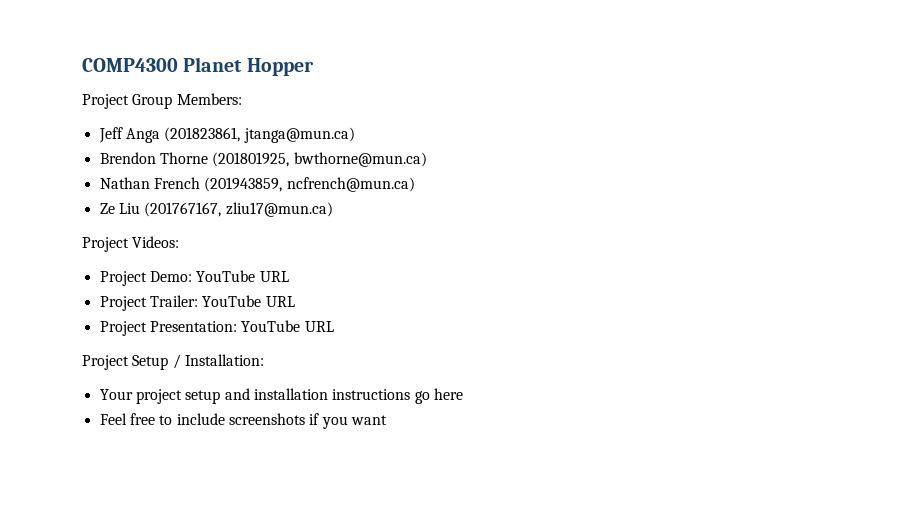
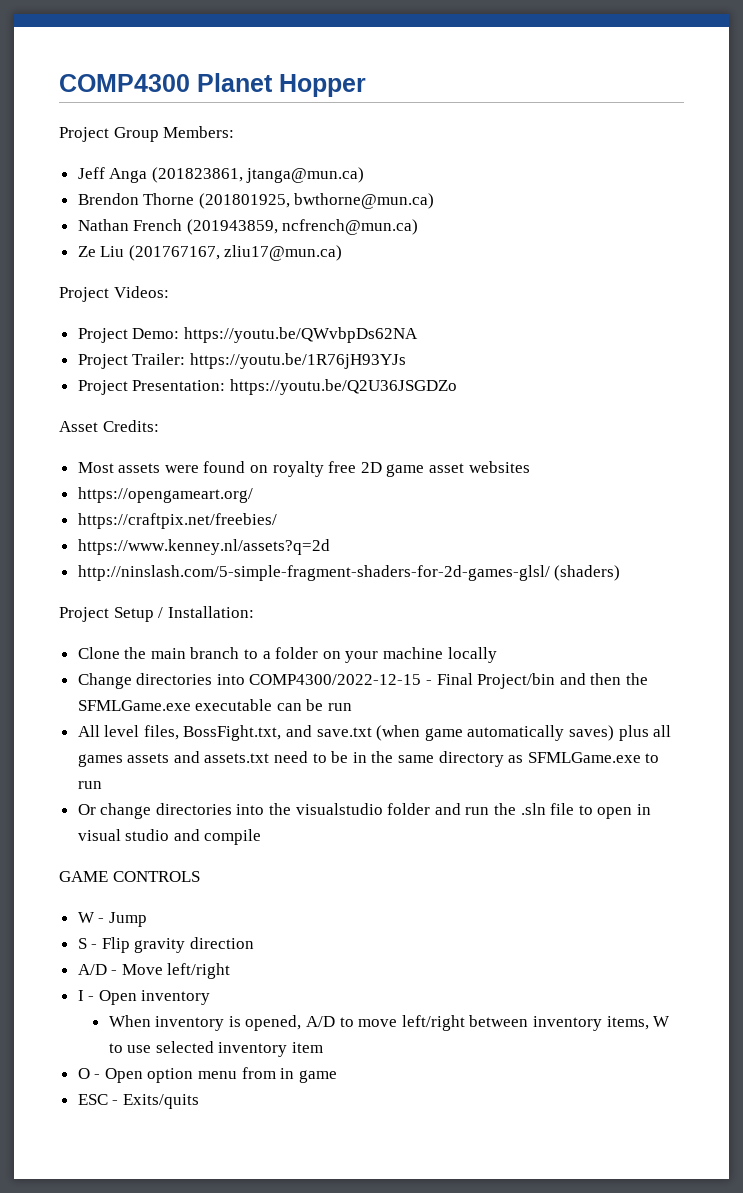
[196,270,289,282] YouTube URL -> [183,327,418,343] https://youtu.be/QWvbpDs62NA
[202,295,295,307] YouTube URL -> [189,353,406,369] https://youtu.be/1R76jH93YJs
[241,320,334,332] [82,354,264,370] [99,388,463,404] [99,413,387,429] YouTube URL // Project Setup / Installation: // Your project setup and installation instructions go here // Feel free to include screenshots if you want -> [229,379,457,395] [59,420,159,432] [77,461,530,477] [77,487,253,503] [77,513,277,529] [77,539,330,555] [77,565,621,581] [59,606,254,622] [77,647,497,663] [77,673,649,689] [77,699,353,711] [77,725,672,741] [77,751,660,767] [77,781,102,789] [77,803,651,819] [77,829,262,845] [59,871,200,882] [77,912,147,927] [77,937,255,953] [77,963,231,979] [77,990,211,1005] [108,1015,671,1031] [108,1041,323,1057] [77,1067,337,1083] [77,1094,199,1109] https://youtu.be/Q2U36JSGDZo // Asset Credits: // Most assets were found on royalty free 2D game asset websites // https://opengameart.org/ // https://craftpix.net/freebies/ // https://www.kenney.nl/assets?q=2d // http://ninslash.com/5-simple-fragment-shaders-for-2d-games-glsl/ (shaders) // Project Setup / Installation: // Clone the main branch to a folder on your machine locally // Change directories into COMP4300/2022-12-15 - Final Project/bin and then the SFMLGame.exe executable can be run // All level files, BossFight.txt, and save.txt (when game automatically saves) plus all games assets and assets.txt need to be in the same directory as SFMLGame.exe to run // Or change directories into the visualstudio folder and run the .sln file to open in visual studio and compile // GAME CONTROLS // W - Jump // S - Flip gravity direction // A/D - Move left/right // I - Open inventory // When inventory is opened, A/D to move left/right between inventory items, W to use selected inventory item // O - Open option menu from in game // ESC - Exits/quits

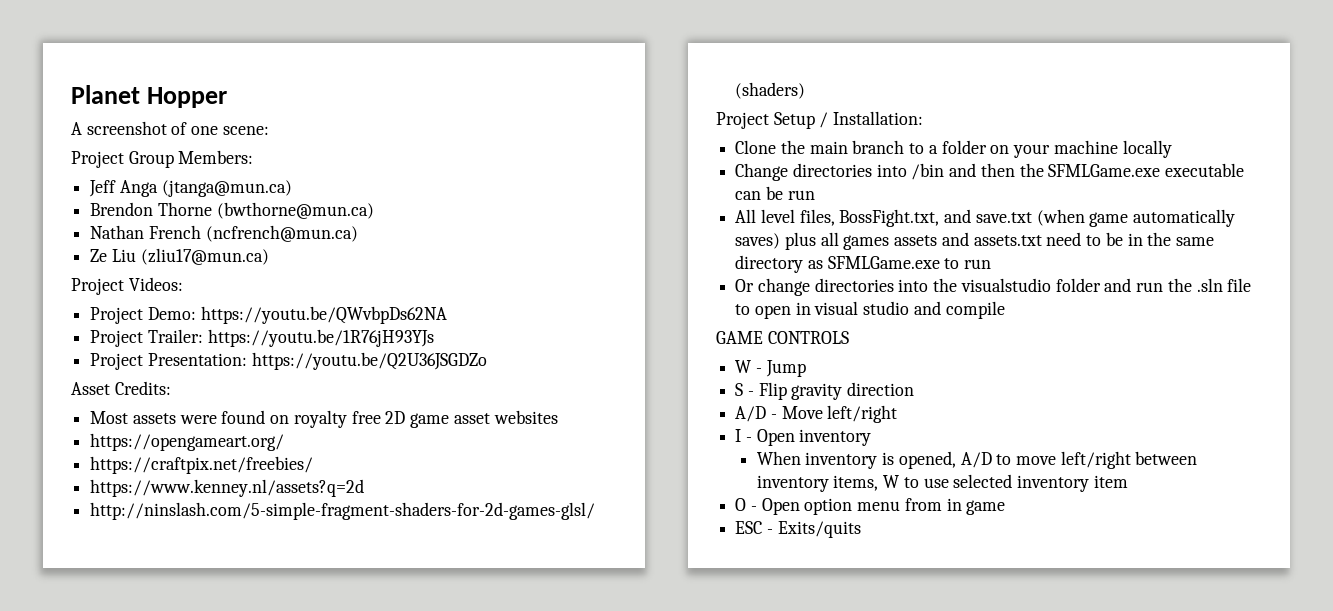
[59,74,190,92] COMP4300 -> (71, 94) none
(366, 85) none -> [71,121,269,135] // A screenshot of one scene:
[151,167,365,183] (201823861, jtanga@mun.ca) -> [161,180,292,197] (jtanga@mun.ca)
[198,193,435,209] (201801925, bwthorne@mun.ca) -> [216,202,374,219] (bwthorne@mun.ca)
[186,219,419,235] (201943859, ncfrench@mun.ca) -> [205,225,358,242] (ncfrench@mun.ca)
[128,245,343,261] (201767167, zliu17@mun.ca) -> [140,248,269,265] (zliu17@mun.ca)
[249,673,556,689] COMP4300/2022-12-15 - Final Project/bin -> [911,163,945,180] /bin

